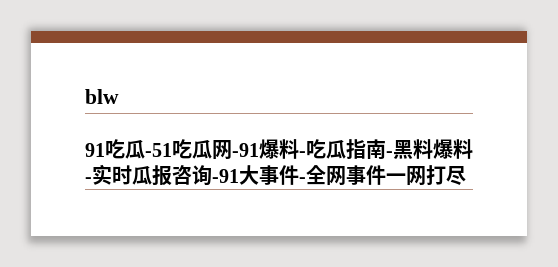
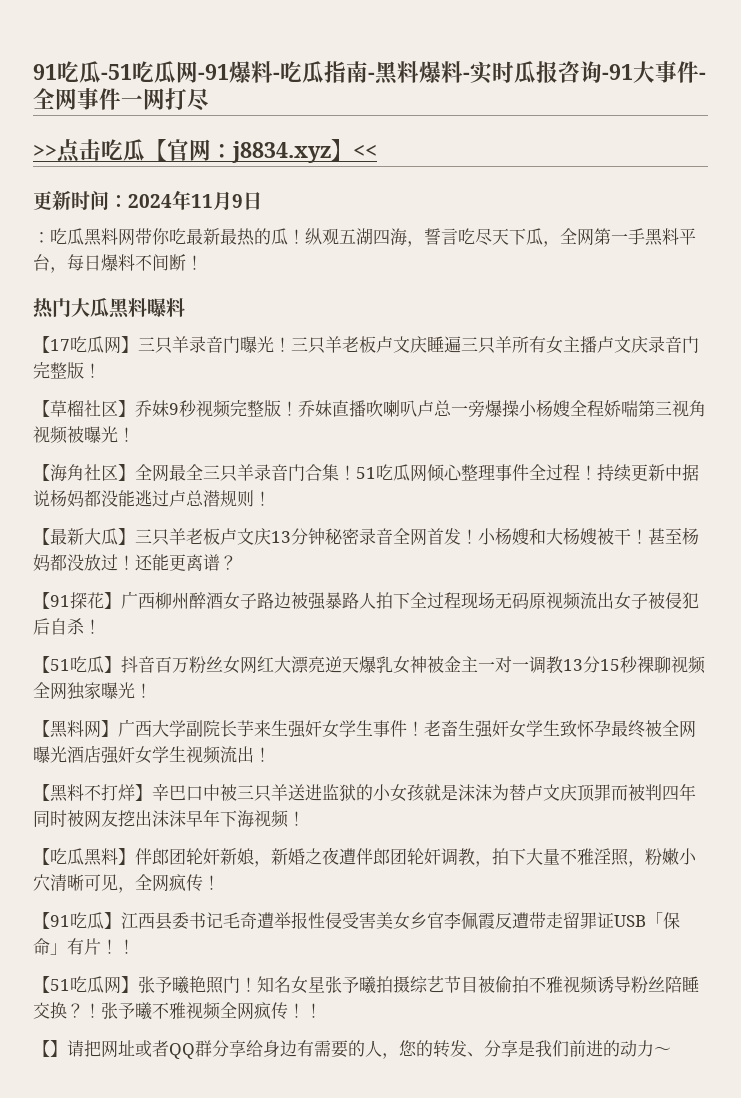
[85,89,119,104] blw // -> (33, 72) none
(466, 175) none -> [33,139,377,163] [33,190,262,211] [33,228,696,247] [33,254,203,273] [33,298,185,319] [33,336,699,354] [33,362,101,379] [33,399,706,418] [33,426,135,444] [33,464,699,482] [33,489,271,507] [33,527,699,546] [33,554,237,571] [33,591,699,610] [33,618,101,635] [33,656,706,674] [33,682,152,700] [33,719,696,738] [33,746,271,764] [33,783,696,802] [33,809,305,828] [33,848,697,867] [33,874,220,893] [33,912,680,930] [33,938,135,955] [33,976,699,994] [33,1002,322,1020] [33,1040,671,1059] // >>点击吃瓜【官网：j8834.xyz】<< // 更新时间：2024年11月9日 // ：吃瓜黑料网带你吃最新最热的瓜！纵观五湖四海，誓言吃尽天下瓜，全网第一手黑料平台，每日爆料不间断！ // 热门大瓜黑料曝料 // 【17吃瓜网】三只羊录音门曝光！三只羊老板卢文庆睡遍三只羊所有女主播卢文庆录音门完整版！ // 【草榴社区】乔妹9秒视频完整版！乔妹直播吹喇叭卢总一旁爆操小杨嫂全程娇喘第三视角视频被曝光！ // 【海角社区】全网最全三只羊录音门合集！51吃瓜网倾心整理事件全过程！持续更新中据说杨妈都没能逃过卢总潜规则！ // 【最新大瓜】三只羊老板卢文庆13分钟秘密录音全网首发！小杨嫂和大杨嫂被干！甚至杨妈都没放过！还能更离谱？ // 【91探花】广西柳州醉酒女子路边被强暴路人拍下全过程现场无码原视频流出女子被侵犯后自杀！ // 【51吃瓜】抖音百万粉丝女网红大漂亮逆天爆乳女神被金主一对一调教13分15秒裸聊视频全网独家曝光！ // 【黑料网】广西大学副院长芋来生强奸女学生事件！老畜生强奸女学生致怀孕最终被全网曝光酒店强奸女学生视频流出！ // 【黑料不打烊】辛巴口中被三只羊送进监狱的小女孩就是沫沫为替卢文庆顶罪而被判四年同时被网友挖出沫沫早年下海视频！ // 【吃瓜黑料】伴郎团轮奸新娘，新婚之夜遭伴郎团轮奸调教，拍下大量不雅淫照，粉嫩小穴清晰可见，全网疯传！ // 【91吃瓜】江西县委书记毛奇遭举报性侵受害美女乡官李佩霞反遭带走留罪证USB「保命」有片！！ // 【51吃瓜网】张予曦艳照门！知名女星张予曦拍摄综艺节目被偷拍不雅视频诱导粉丝陪睡交换？！张予曦不雅视频全网疯传！！ // 【】请把网址或者QQ群分享给身边有需要的人，您的转发、分享是我们前进的动力～

